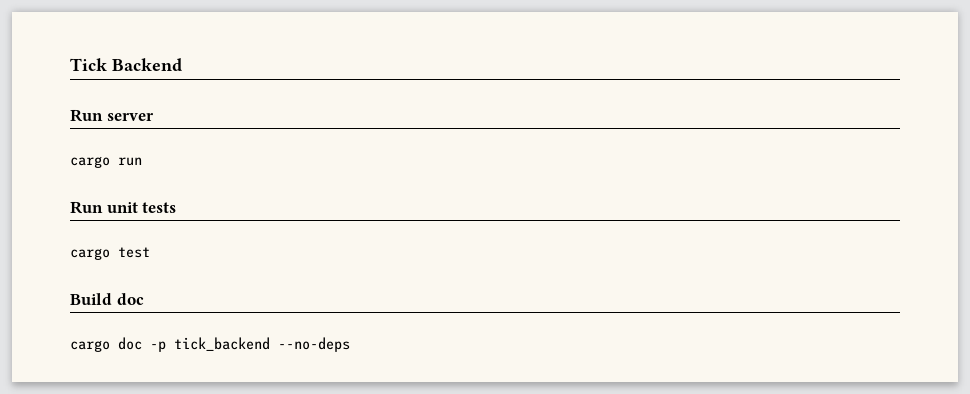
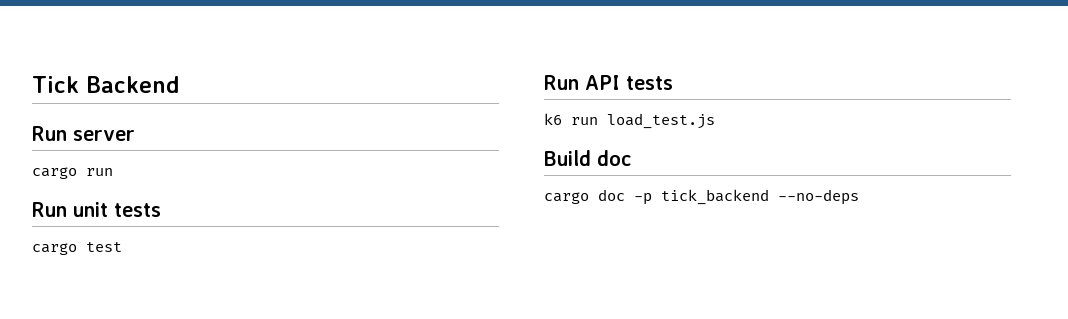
(150, 252) none -> [544,75,673,90] [544,113,715,129] // Run API tests // k6 run load_test.js

